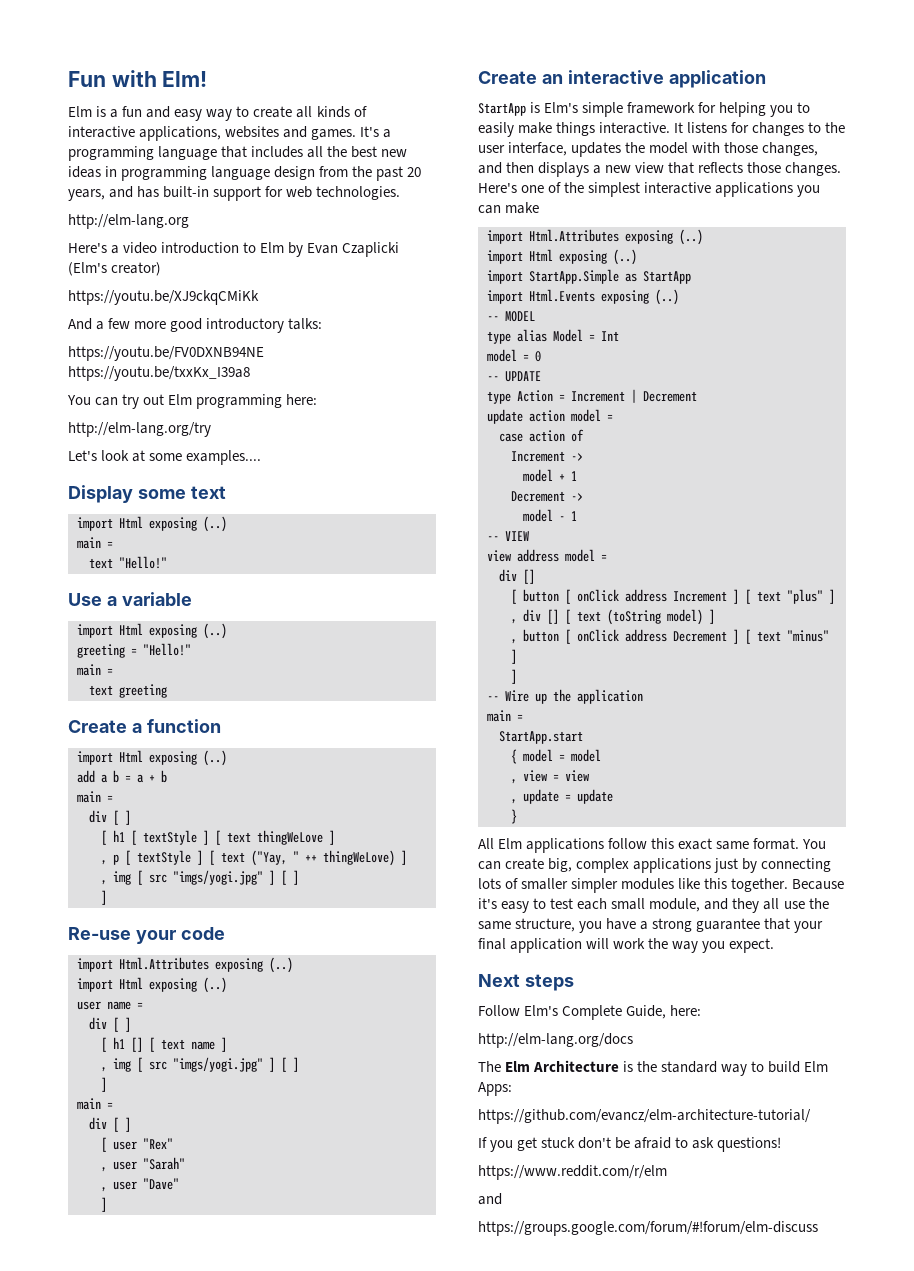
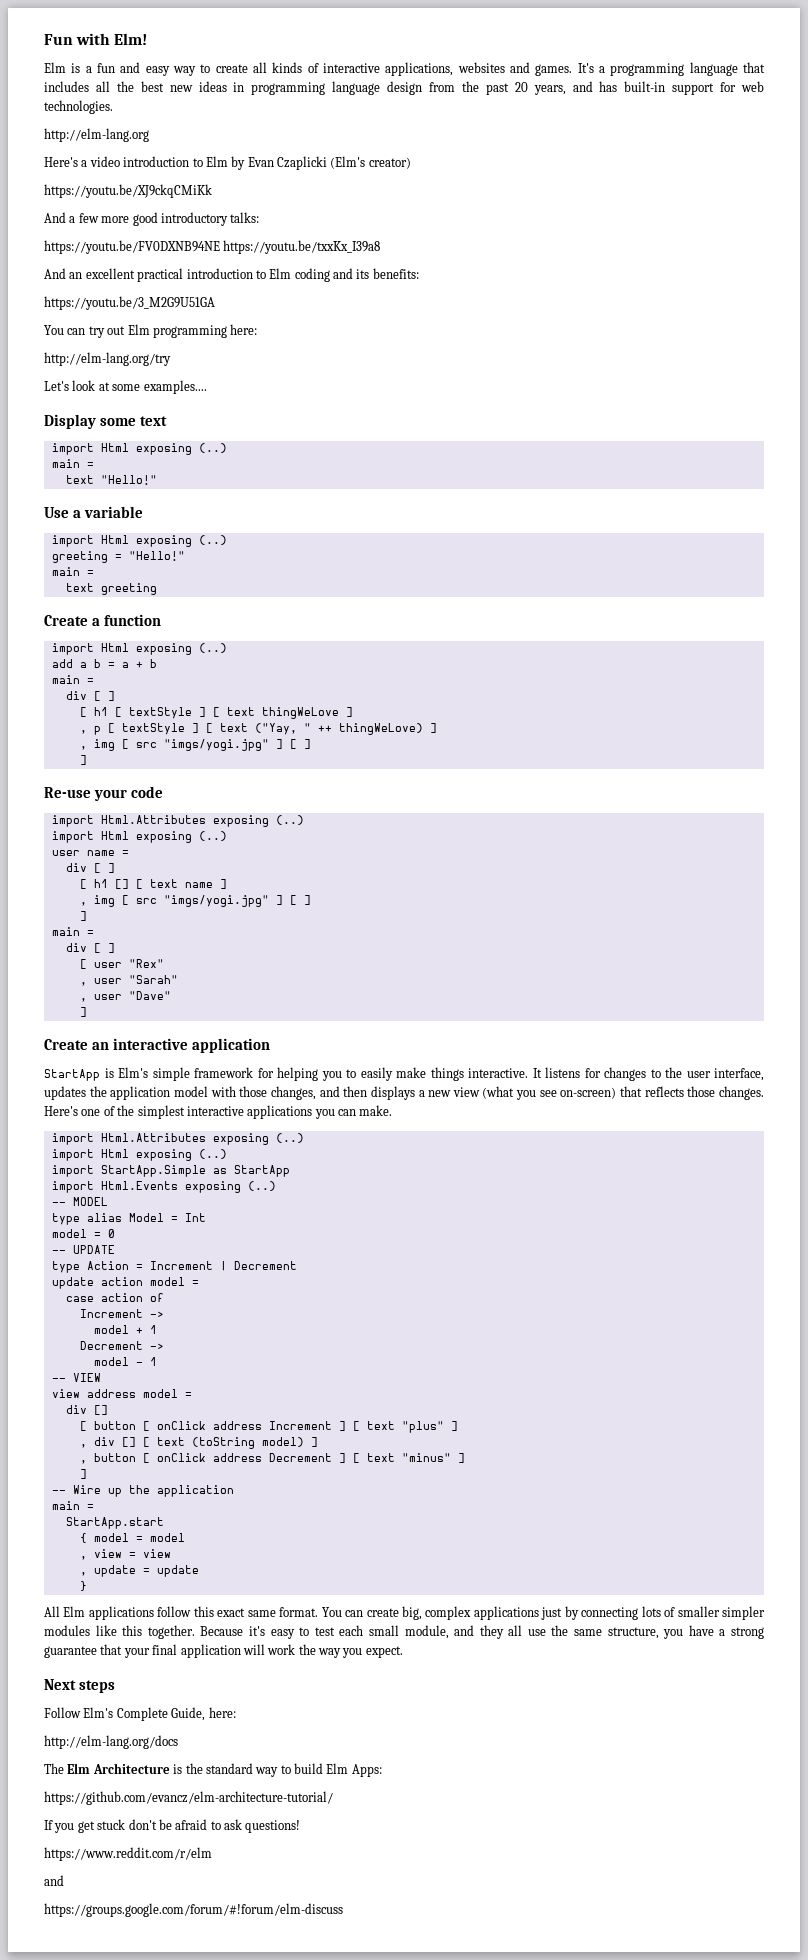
(250, 373) none -> [44,268,419,282] [44,296,215,310] // And an excellent practical introduction to Elm coding and its benefits: // https://youtu.be/3_M2G9U51GA
(646, 147) none -> [110,1086,171,1100] application
(665, 167) none -> [482,1086,617,1100] (what you see on-screen)
[505,202,540,214] make -> [359,1105,393,1116] make.

